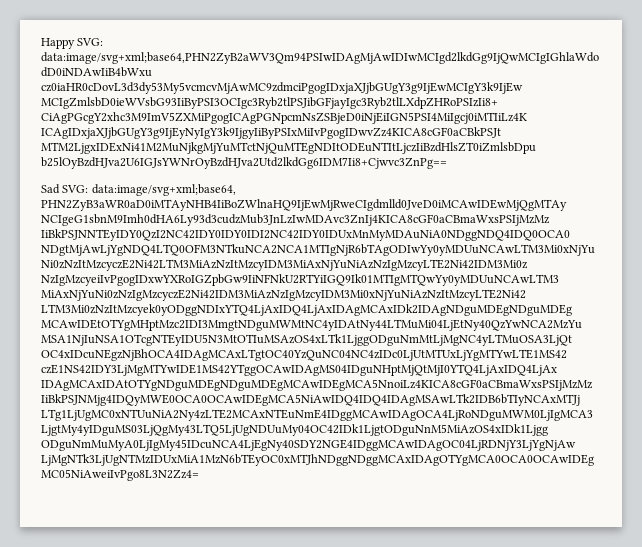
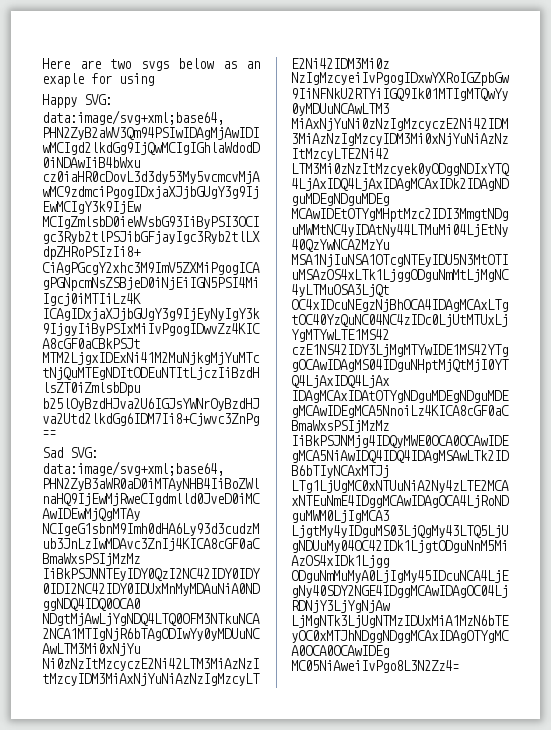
(41, 43) none -> [42,58,260,71] [42,73,154,87] Here are two svgs below as an exaple for using //

